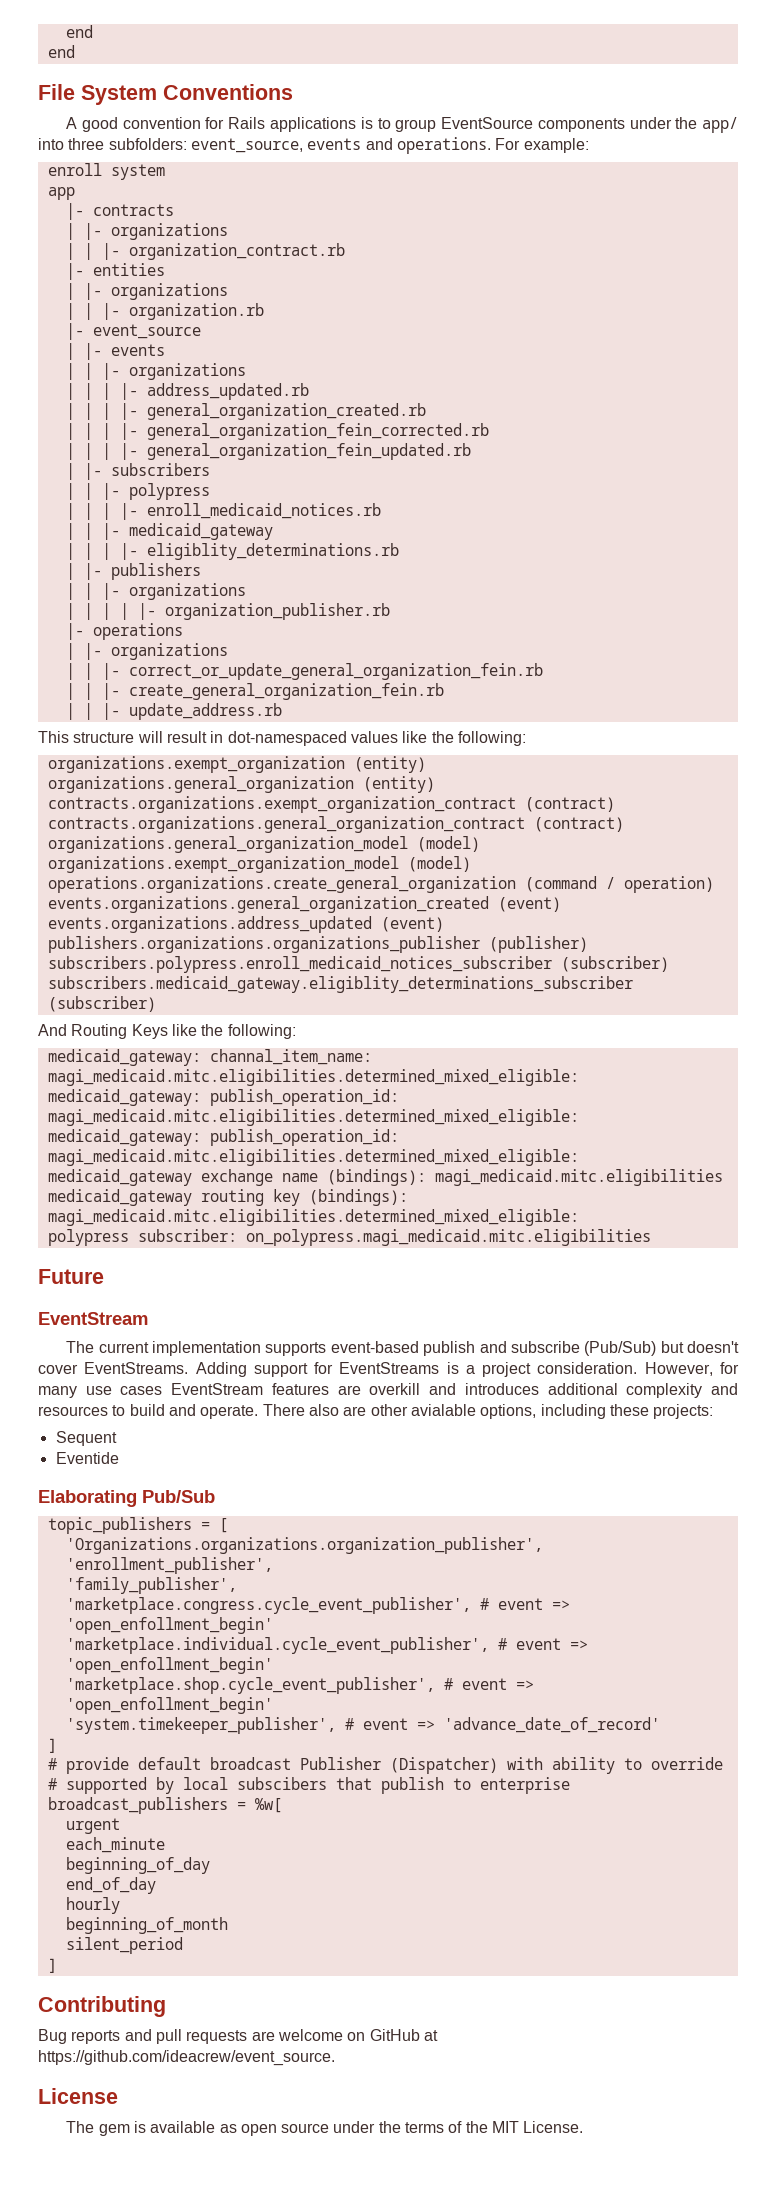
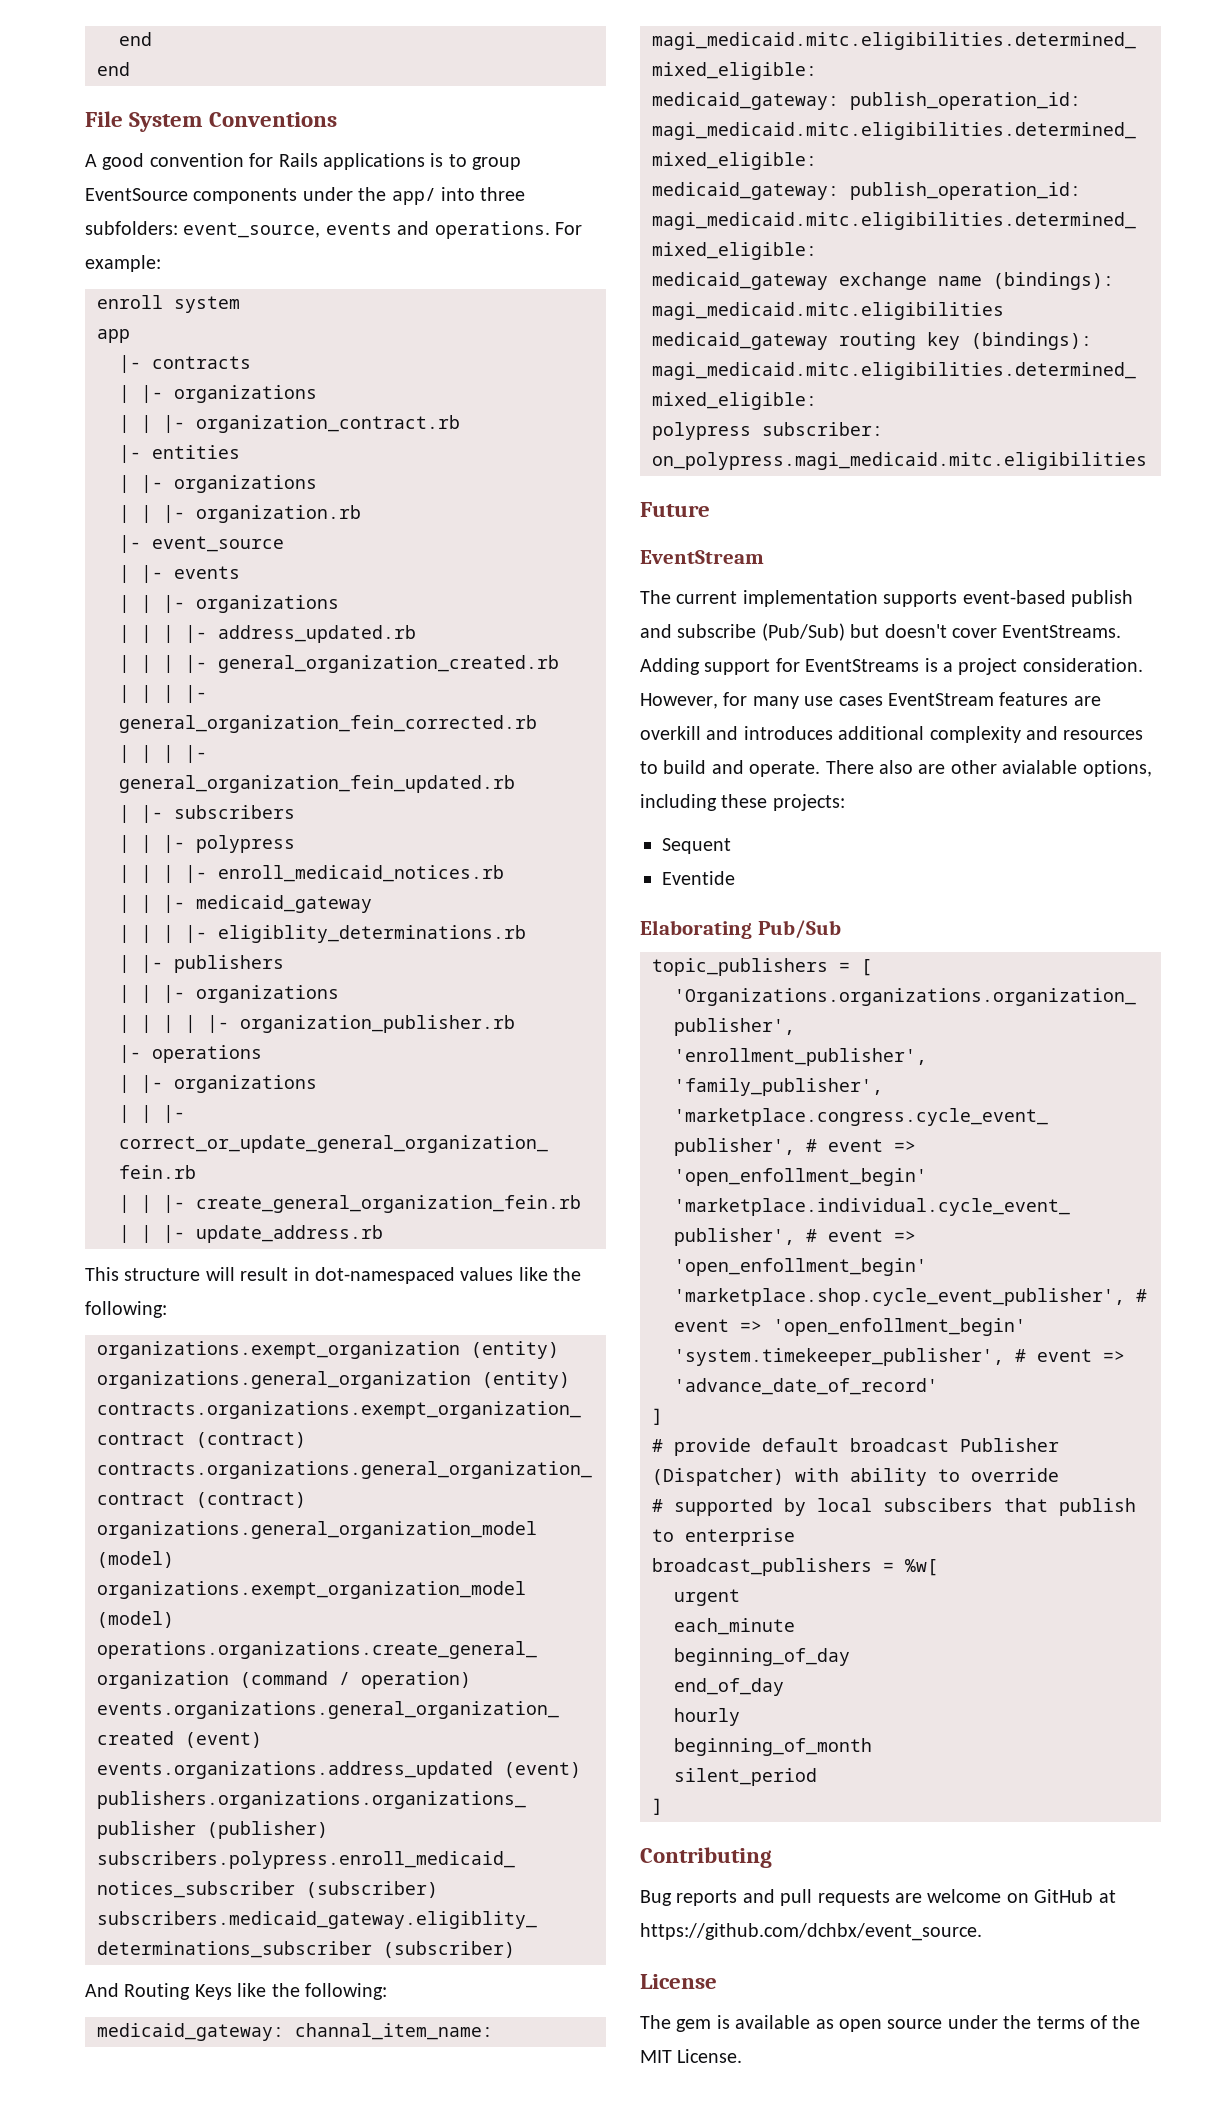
[38,2050,335,2066] https://github.com/ideacrew/event_source. -> [640,1923,982,1941] https://github.com/dchbx/event_source.

